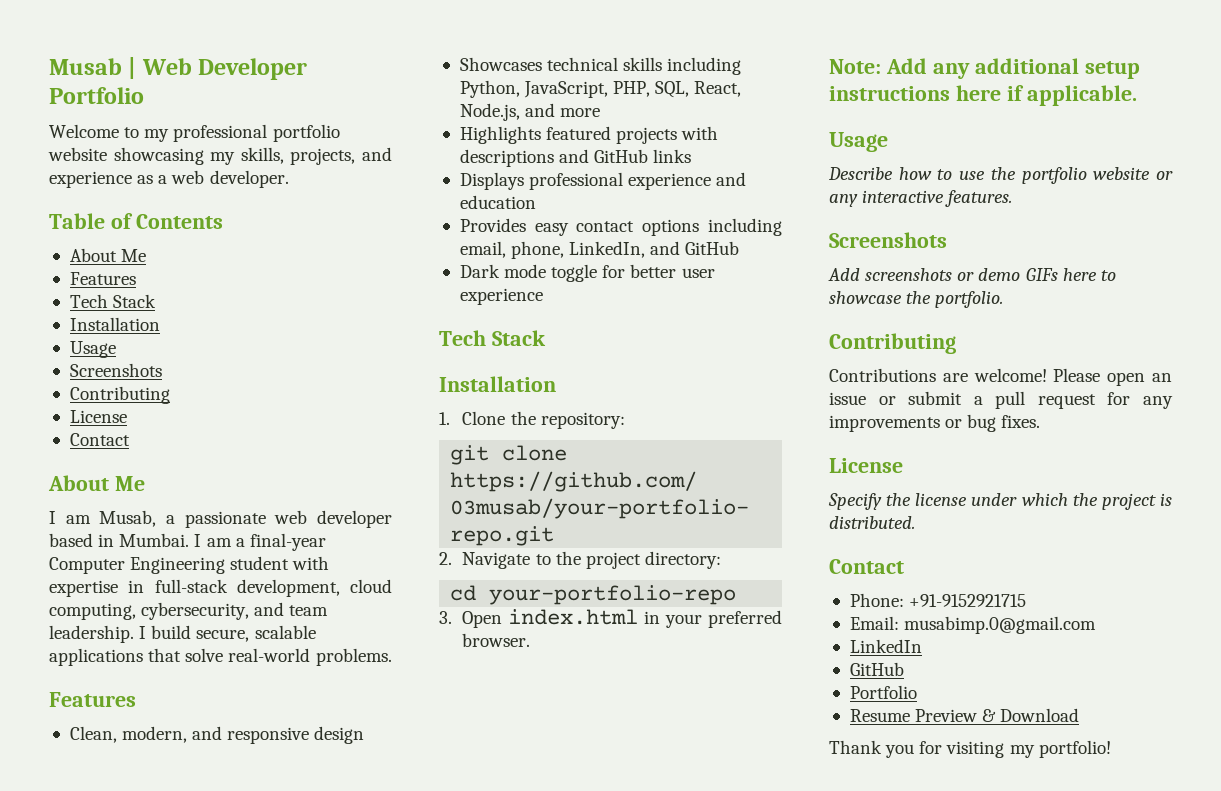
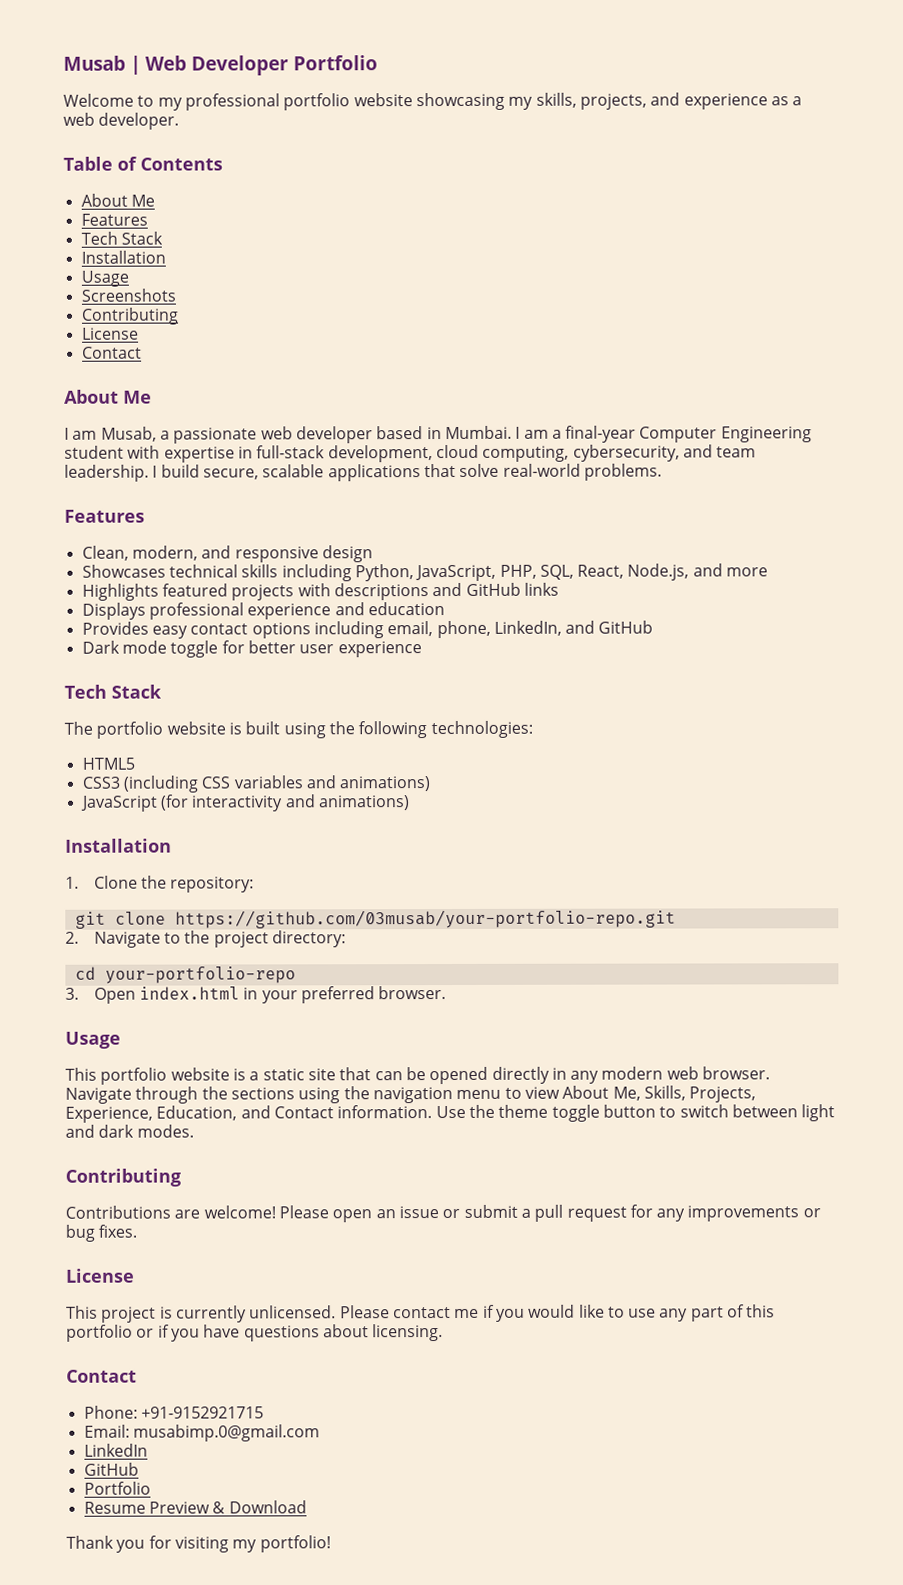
(546, 338) none -> [64,720,533,739] [81,757,135,770] [81,775,431,793] [80,794,410,812] // The portfolio website is built using the following technologies: // HTML5 // CSS3 (including CSS variables and animations) // JavaScript (for interactivity and animations)
[829,58,1140,79] [829,85,1137,106] [829,132,888,152] [828,167,1173,184] [829,190,1013,207] [829,232,947,248] [828,268,1116,281] [829,291,1004,308] Note: Add any additional setup instructions here if applicable. // Usage // Describe how to use the portfolio website or any interactive features. // Screenshots // Add screenshots or demo GIFs here to showcase the portfolio. -> [65,1031,121,1049] [65,1066,771,1085] [65,1085,757,1104] [65,1104,836,1123] [65,1124,194,1138] Usage // This portfolio website is a static site that can be opened directly in any modern web browser. Navigate through the sections using the navigation menu to view About Me, Skills, Projects, Experience, Education, and Contact information. Use the theme toggle button to switch between light and dark modes.
[828,493,1172,510] [829,516,915,529] Specify the license under which the project is distributed. -> [66,1304,776,1323] [66,1324,444,1342] This project is currently unlicensed. Please contact me if you would like to use any part of this portfolio or if you have questions about licensing.

